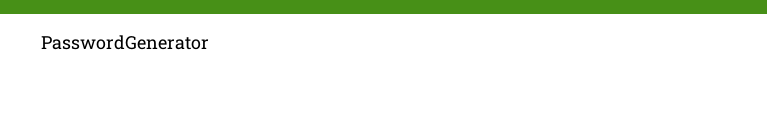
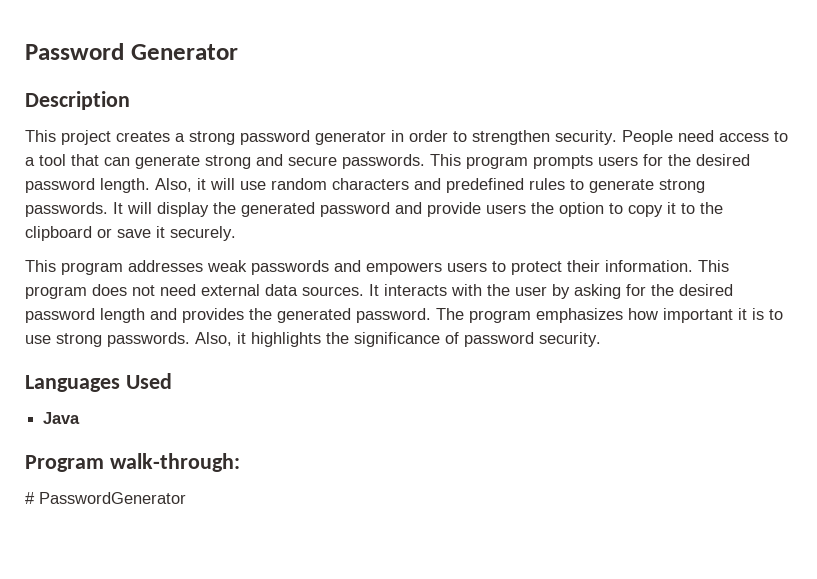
(41, 42) none -> [25,43,238,60] [25,91,130,110] [25,130,788,145] [25,154,750,169] [25,178,705,193] [25,202,723,217] [25,226,236,241] [25,260,729,275] [25,284,733,299] [25,308,783,323] [25,332,601,347] [25,373,172,392] [43,412,81,424] [25,453,240,472] [25,492,35,504] Password Generator // Description // This project creates a strong password generator in order to strengthen security. People need access to a tool that can generate strong and secure passwords. This program prompts users for the desired password length. Also, it will use random characters and predefined rules to generate strong passwords. It will display the generated password and provide users the option to copy it to the clipboard or save it securely. // This program addresses weak passwords and empowers users to protect their information. This program does not need external data sources. It interacts with the user by asking for the desired password length and provides the generated password. The program emphasizes how important it is to use strong passwords. Also, it highlights the significance of password security. // Languages Used // Java // Program walk-through: // #

